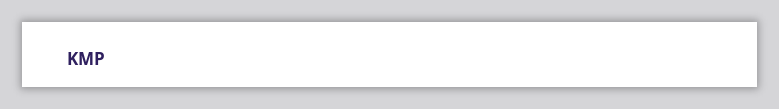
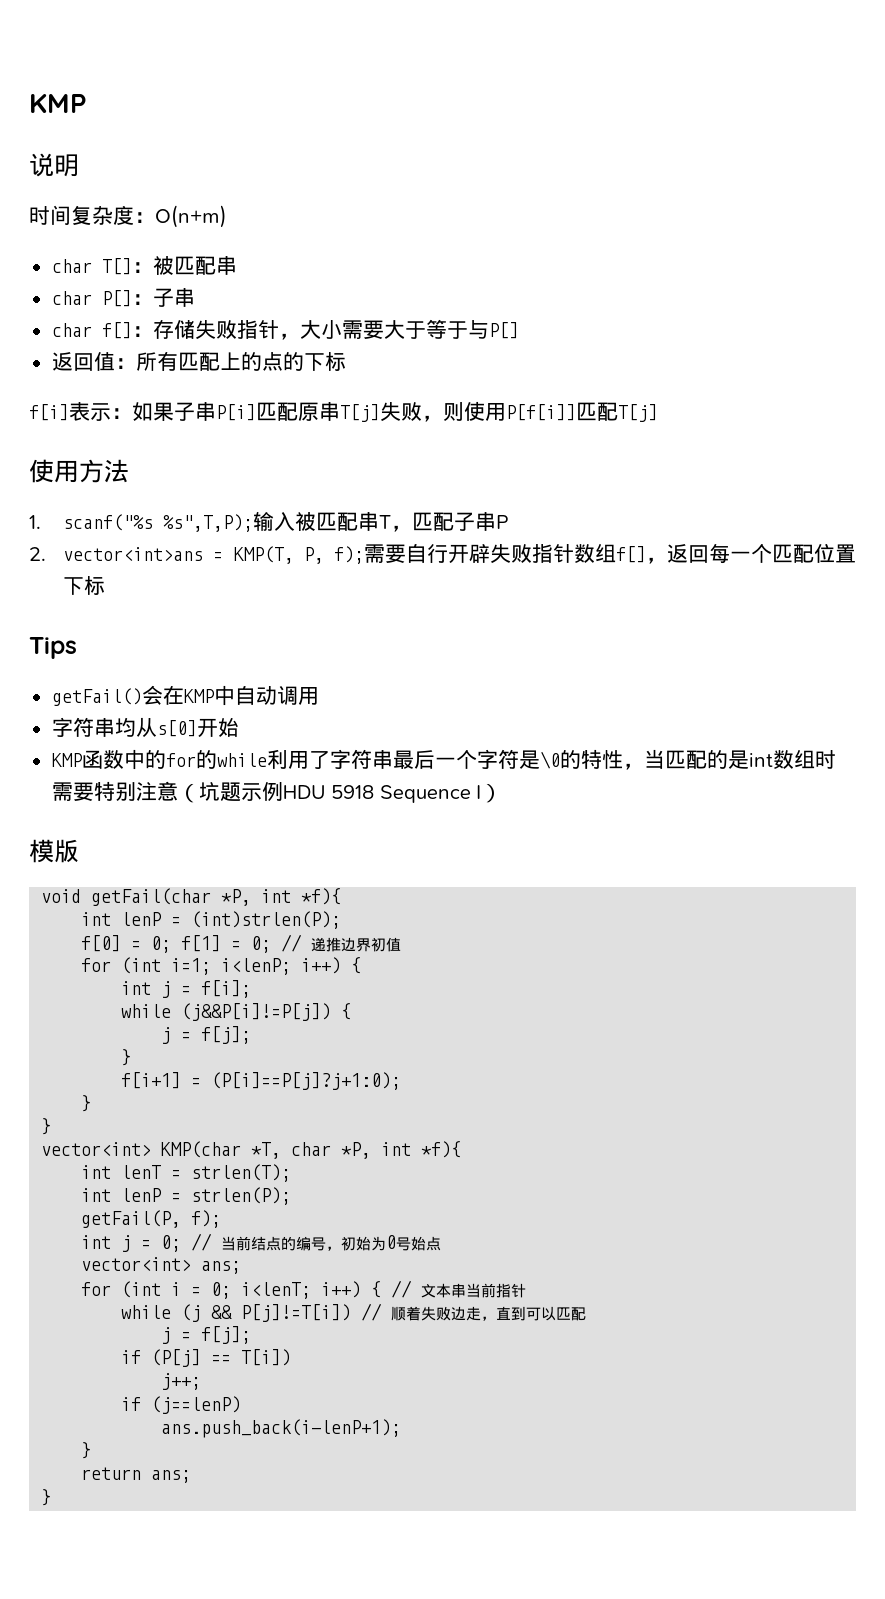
[67,52,105,65] KMP -> [29,94,87,113] [29,153,79,177] [29,205,227,228] [51,256,237,275] [51,288,195,307] [51,319,519,340] [51,351,346,371] [29,401,658,422] [29,459,129,483] [29,511,509,532] [29,543,856,564] [63,576,106,595] [29,637,77,659] [51,685,319,706] [51,717,239,738] [51,749,836,770] [51,781,503,803] [29,839,79,863] [41,888,342,906] [81,911,342,929] [81,934,402,953] [81,957,362,975] [121,980,252,998] [121,1003,352,1021] [161,1026,252,1044] [121,1049,132,1066] [121,1072,402,1090] [81,1095,92,1112] [41,1118,52,1135] [41,1141,462,1159] [81,1164,292,1182] [81,1187,292,1205] [81,1210,222,1228] [81,1233,442,1252] [81,1257,242,1274] [81,1280,527,1299] [121,1303,587,1322] [161,1326,252,1344] [121,1349,292,1367] [161,1373,202,1390] [121,1396,242,1414] [161,1419,402,1438] [81,1442,92,1459] [81,1467,192,1483] [41,1489,52,1506] KMP // 说明 // 时间复杂度：O(n+m) // char T[]：被匹配串 // char P[]：子串 // char f[]：存储失败指针，大小需要大于等于与P[] // 返回值：所有匹配上的点的下标 // f[i]表示：如果子串P[i]匹配原串T[j]失败，则使用P[f[i]]匹配T[j] // 使用方法 // 1. scanf("%s %s",T,P);输入被匹配串T，匹配子串P // 2. vector<int>ans = KMP(T, P, f);需要自行开辟失败指针数组f[]，返回每一个匹配位置下标 // Tips // getFail()会在KMP中自动调用 // 字符串均从s[0]开始 // KMP函数中的for的while利用了字符串最后一个字符是\0的特性，当匹配的是int数组时需要特别注意（坑题示例HDU 5918 Sequence I） // 模版 // void getFail(char *P, int *f){ // int lenP = (int)strlen(P); // f[0] = 0; f[1] = 0; // 递推边界初值 // for (int i=1; i<lenP; i++) { // int j = f[i]; // while (j&&P[i]!=P[j]) { // j = f[j]; // } // f[i+1] = (P[i]==P[j]?j+1:0); // } // } // vector<int> KMP(char *T, char *P, int *f){ // int lenT = strlen(T); // int lenP = strlen(P); // getFail(P, f); // int j = 0; // 当前结点的编号，初始为0号始点 // vector<int> ans; // for (int i = 0; i<lenT; i++) { // 文本串当前指针 // while (j && P[j]!=T[i]) // 顺着失败边走，直到可以匹配 // j = f[j]; // if (P[j] == T[i]) // j++; // if (j==lenP) // ans.push_back(i-lenP+1); // } // return ans; // }

